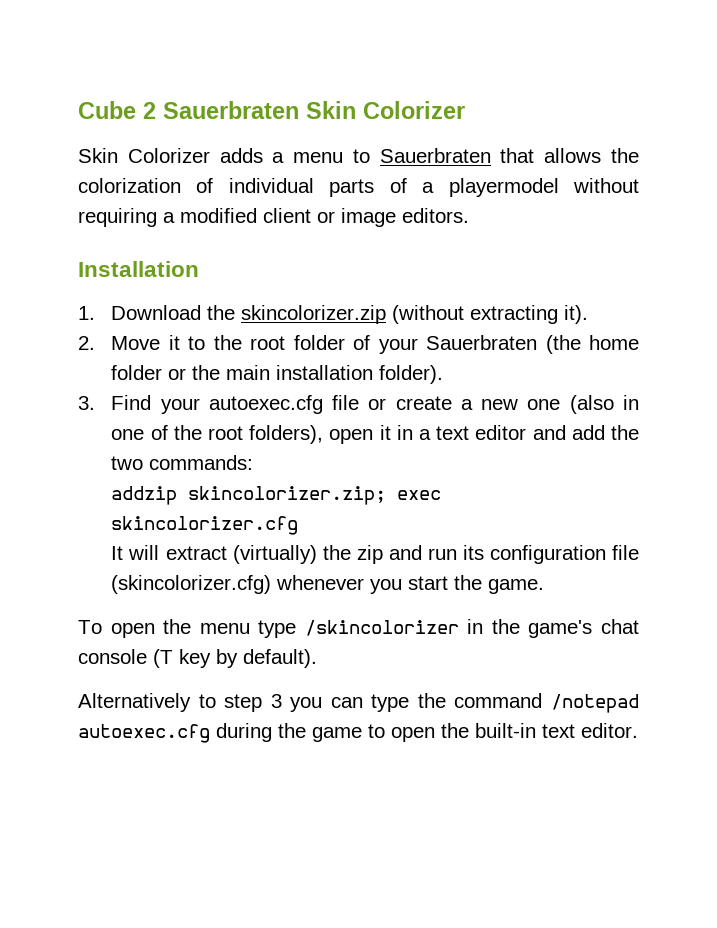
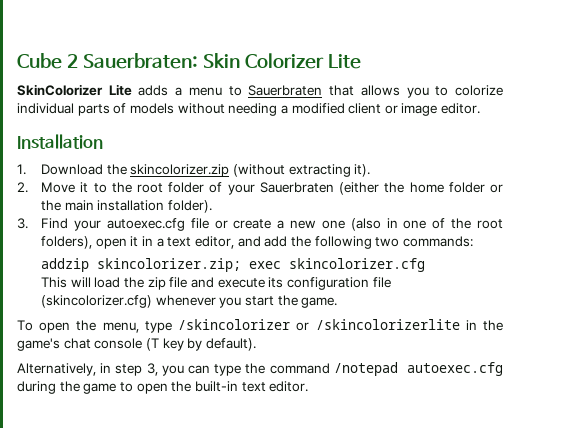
[163,101,465,119] [78,148,210,163] Sauerbraten Skin Colorizer // Skin Colorizer -> [82,53,361,69] [17,84,132,96] Sauerbraten: Skin Colorizer Lite // SkinColorizer Lite
[611,148,639,163] [78,178,639,197] [78,208,157,227] the colorization of individual parts of a playermodel without requiring -> [406,85,504,98] [17,103,278,116] you to colorize individual parts of models without needing
[402,208,469,223] editors. -> [441,103,481,114] editor.
[545,335,581,354] (the -> [339,182,405,195] (either the
[475,425,527,440] editor -> [194,236,234,249] editor,
(639, 432) none -> [314,236,372,249] following
[111,545,457,564] It will extract (virtually) the zip and run -> [41,277,265,290] This will load the zip file and execute
[199,623,250,634] menu -> [102,322,139,333] menu,
(459, 628) none -> [296,319,460,331] or /skincolorizerlite
[78,693,282,712] Alternatively to step 3 -> [17,363,158,376] Alternatively, in step 3,

